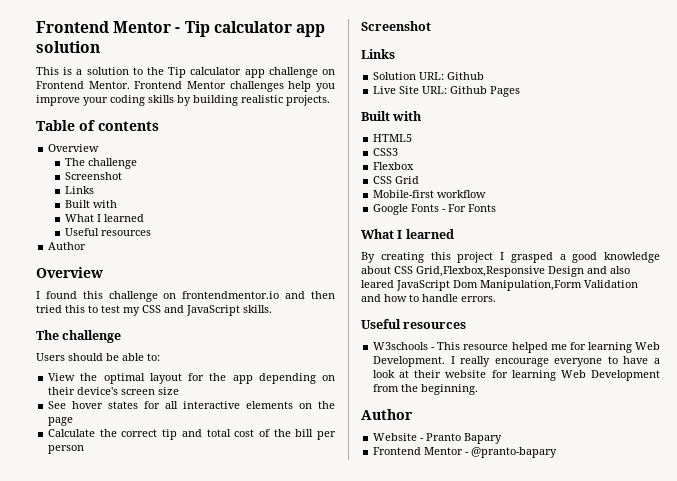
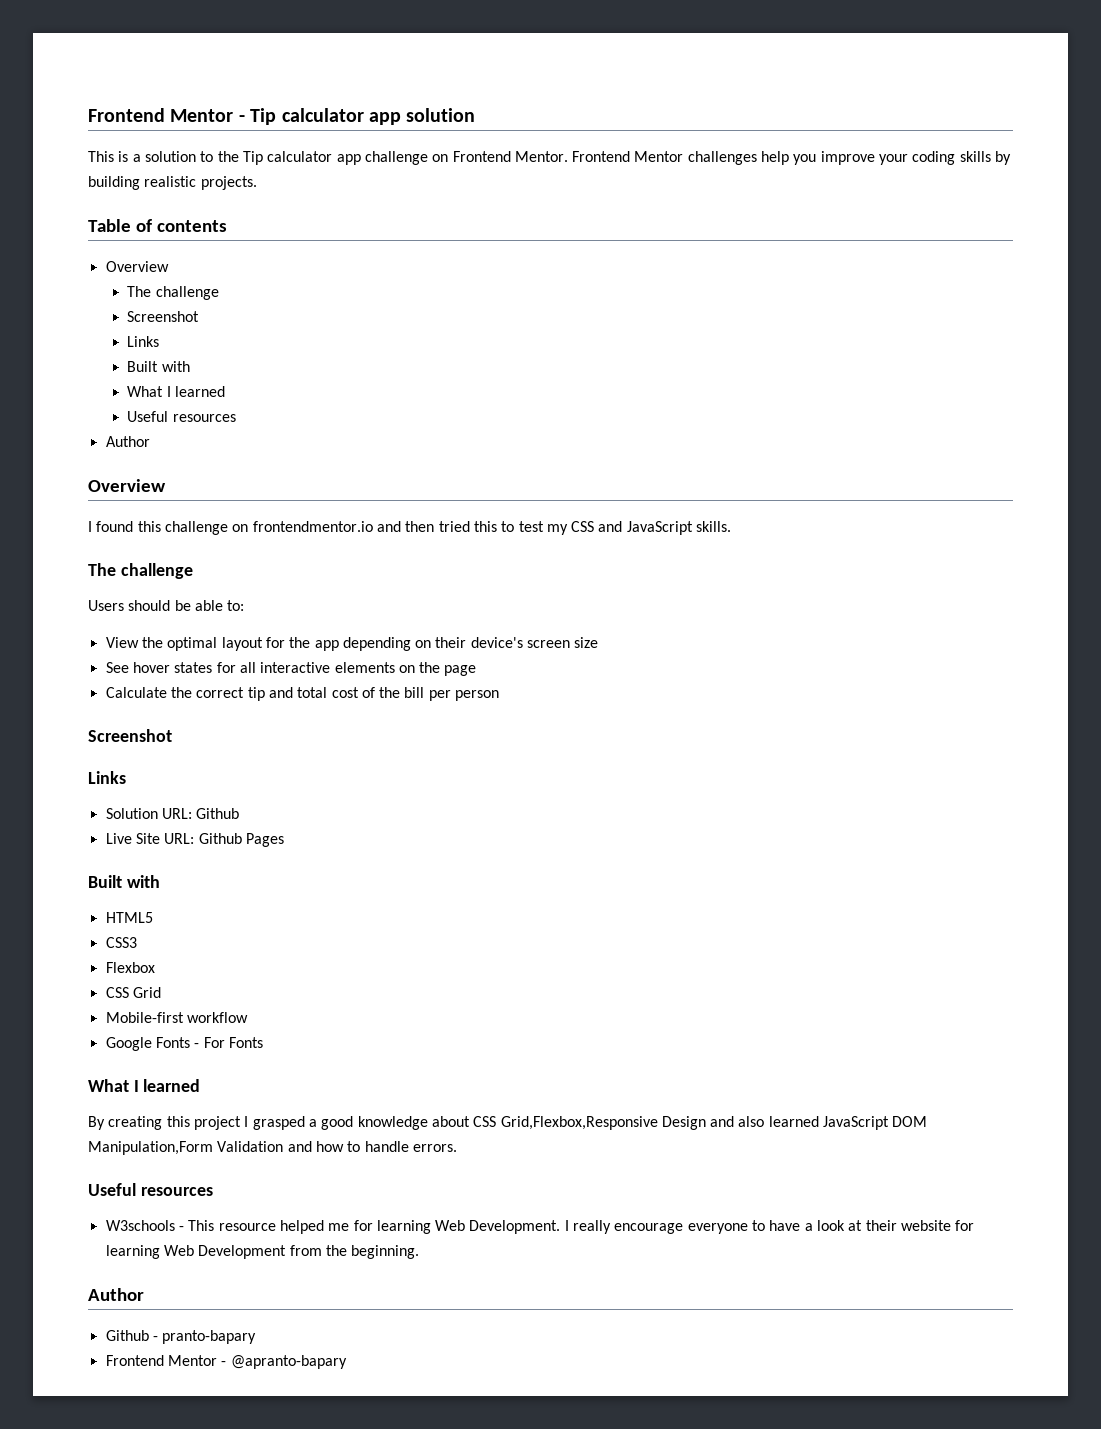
[361,280,478,291] leared JavaScript Dom -> [768,1116,928,1130] learned JavaScript DOM
[373,433,503,444] [373,447,558,458] Website - Pranto Bapary // Frontend Mentor - @pranto-bapary -> [105,1330,257,1344] [105,1355,347,1369] Github - pranto-bapary // Frontend Mentor - @apranto-bapary

